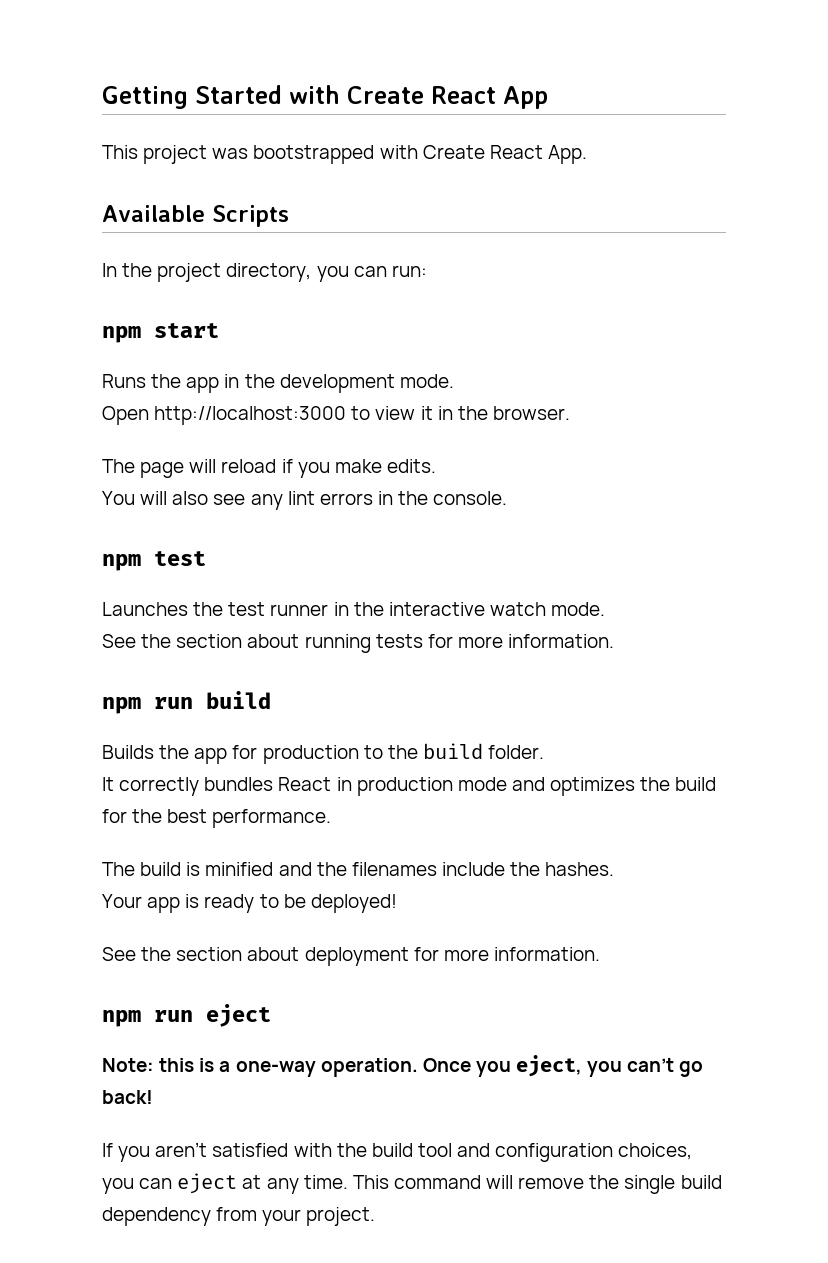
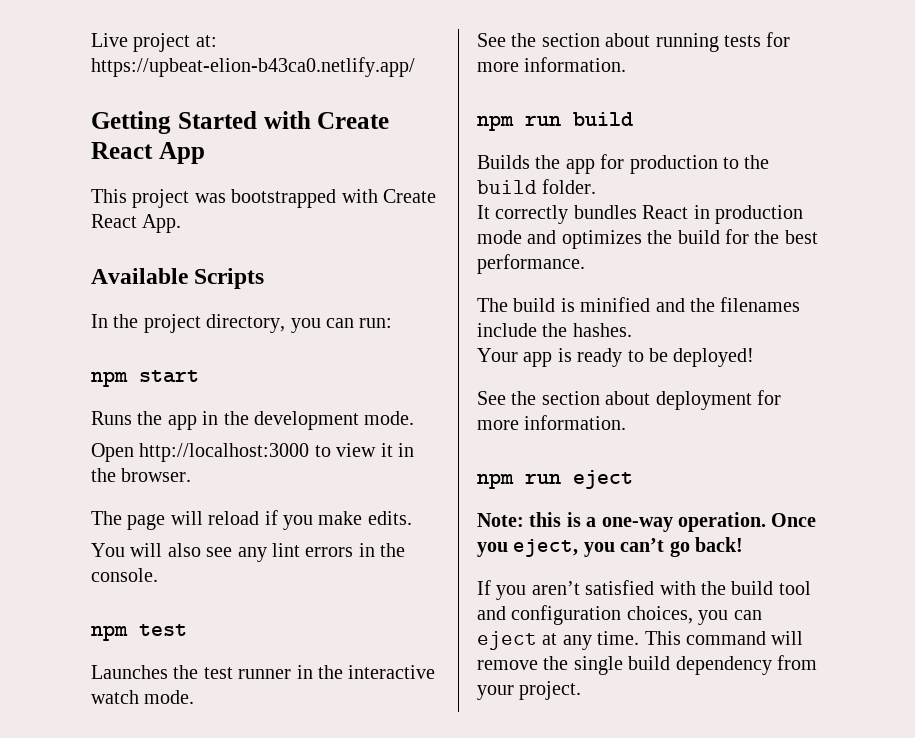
(102, 97) none -> [91,33,217,52] [91,57,415,77] Live project at: https://upbeat-elion-b43ca0.netlify.app/ //

